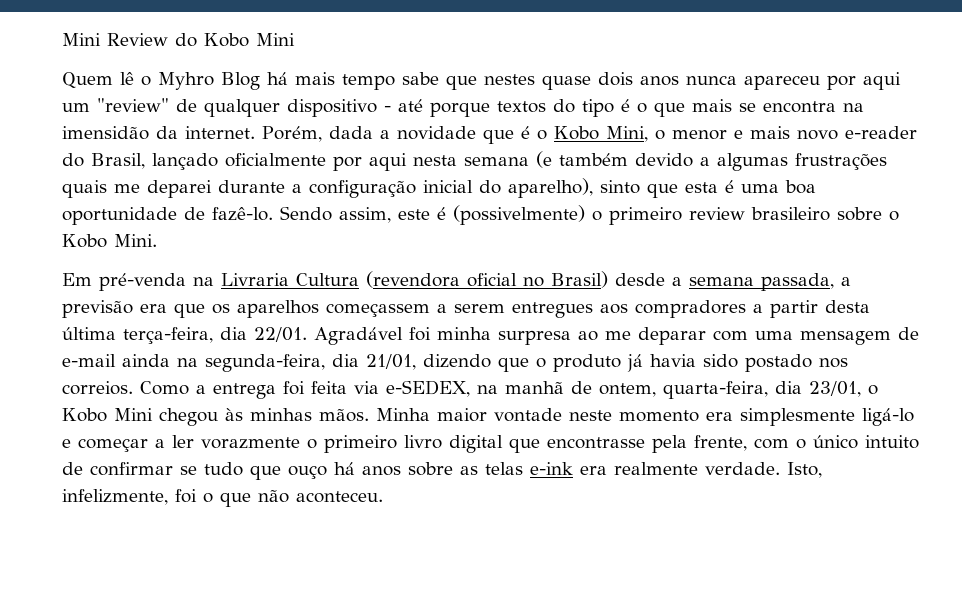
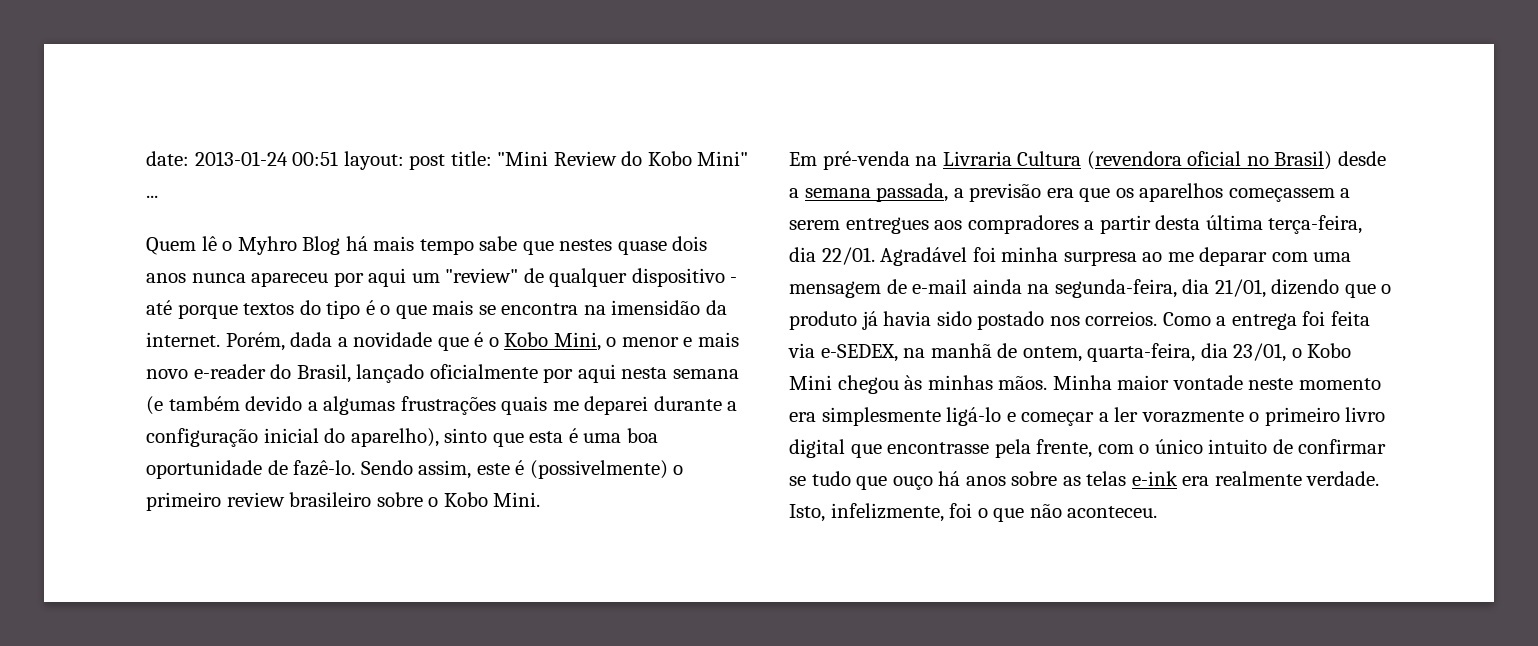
[62,33,101,46] Mini -> [146,151,549,170] date: 2013-01-24 00:51 layout: post title: "Mini
[256,33,295,46] Mini -> [697,151,749,166] [146,195,158,198] Mini" ...

